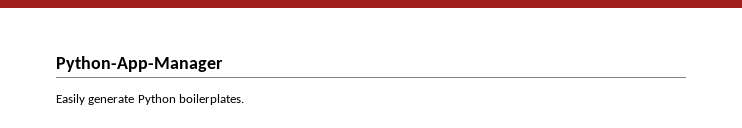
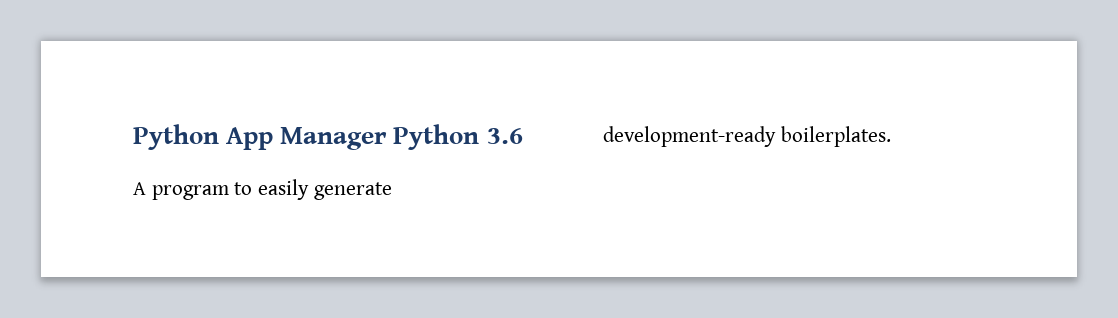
[56,56,223,72] [56,94,176,105] Python-App-Manager // Easily generate Python -> [133,124,523,150] [133,179,392,200] [603,126,776,147] Python App Manager Python 3.6 // A program to easily generate development-ready

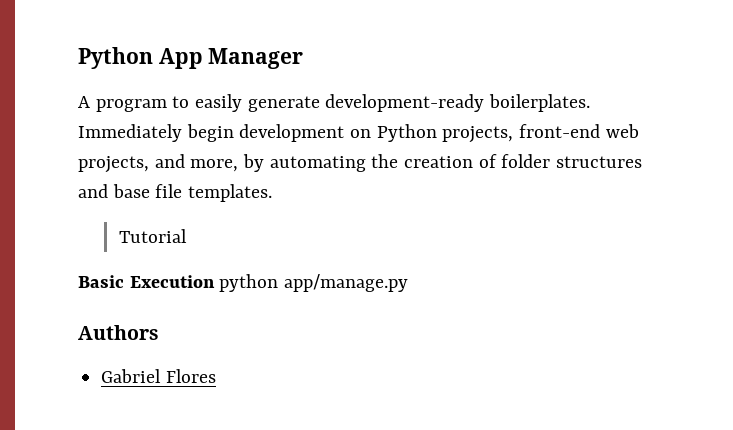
[393,124,523,150] Python 3.6 -> (304, 58) none
(891, 136) none -> [78,124,639,143] [78,154,643,173] [78,184,273,202] [118,229,187,243] [78,274,409,292] [78,325,159,340] [101,369,216,383] Immediately begin development on Python projects, front-end web projects, and more, by automating the creation of folder structures and base file templates. // Tutorial // Basic Execution python app/manage.py // Authors // Gabriel Flores

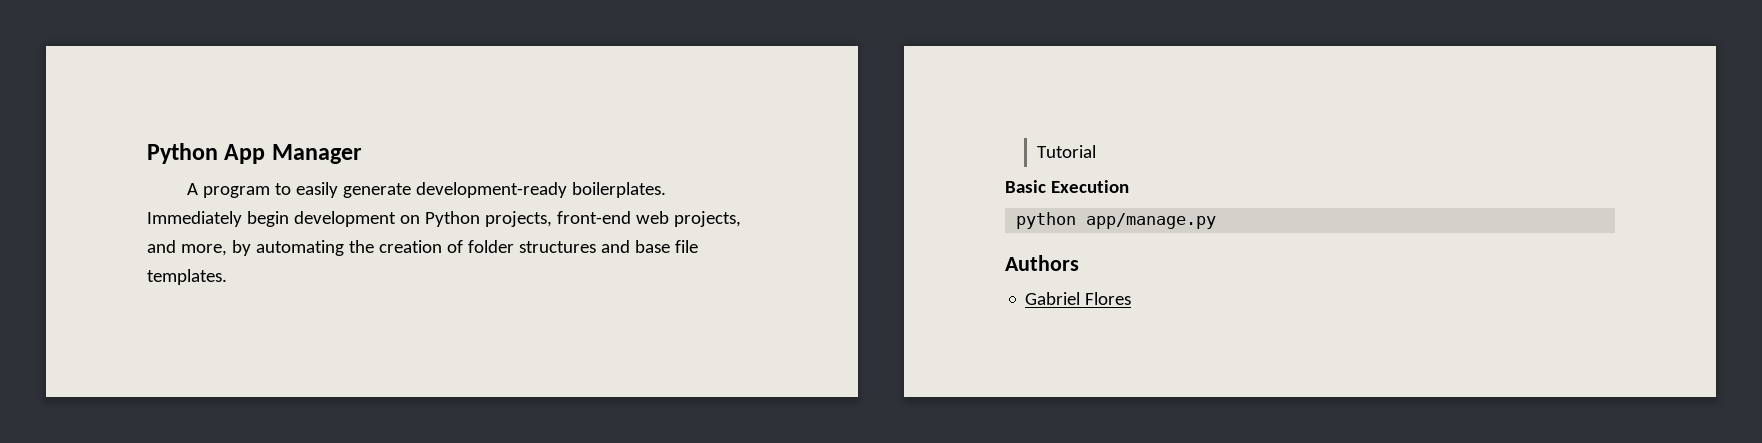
(215, 281) none -> (1129, 186) //

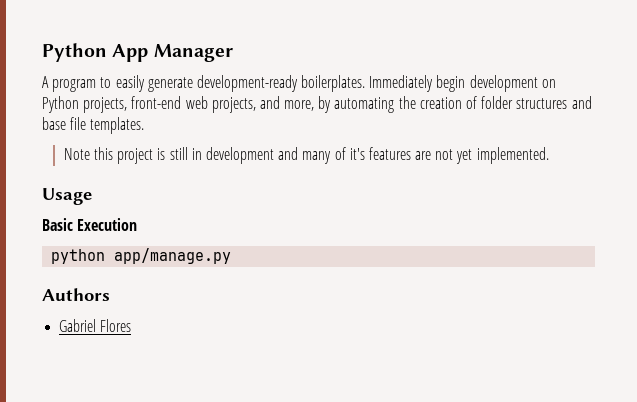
[1036,145,1096,158] Tutorial -> [63,147,549,164] [42,188,92,205] Note this project is still in development and many of it's features are not yet implemented. // Usage

